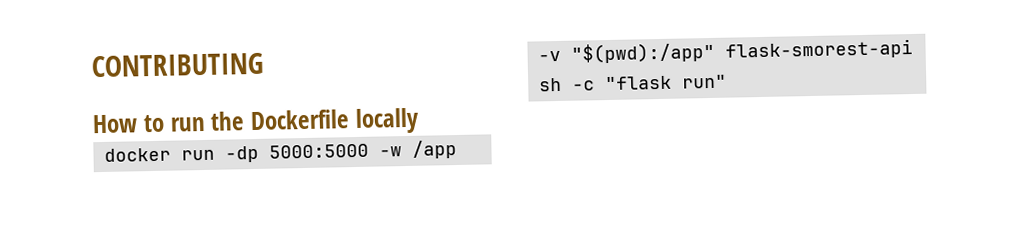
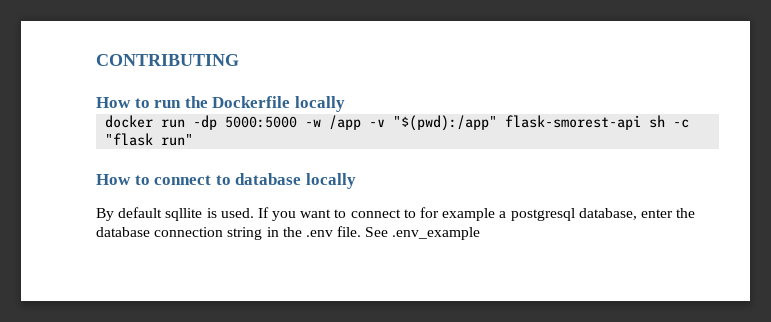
(728, 81) none -> [96,173,356,189] [96,207,696,221] [96,226,481,240] // How to connect to database locally // By default sqllite is used. If you want to connect to for example a postgresql database, enter the database connection string in the .env file. See .env_example

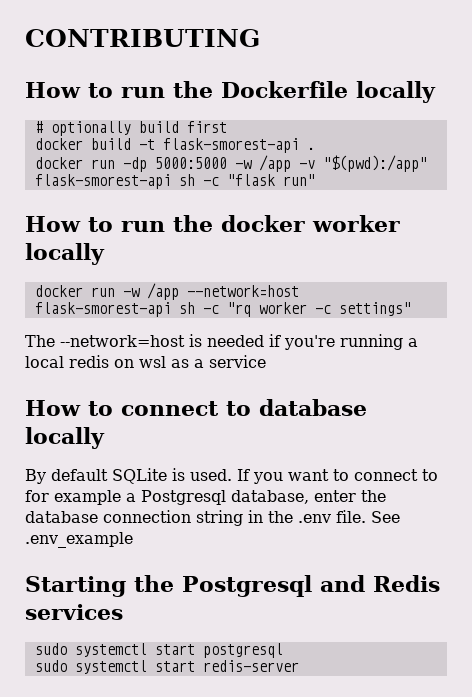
(345, 104) none -> [34,121,227,136] [34,138,315,153] // # optionally build first // docker build -t flask-smorest-api .
(194, 140) none -> [25,215,400,232] [25,243,105,265] [34,283,299,300] [34,302,411,317] [25,334,418,350] [25,355,266,368] // How to run the docker worker locally // docker run -w /app --network=host flask-smorest-api sh -c "rq worker -c settings" // The --network=host is needed if you're running a local redis on wsl as a service
[165,208,203,221] sqllite -> [112,468,167,484] SQLite
[510,208,575,221] postgresql -> [141,490,226,505] Postgresql
(481, 233) none -> [25,575,440,597] [25,604,123,620] [34,643,283,658] [34,660,299,674] // Starting the Postgresql and Redis services // sudo systemctl start postgresql // sudo systemctl start redis-server

